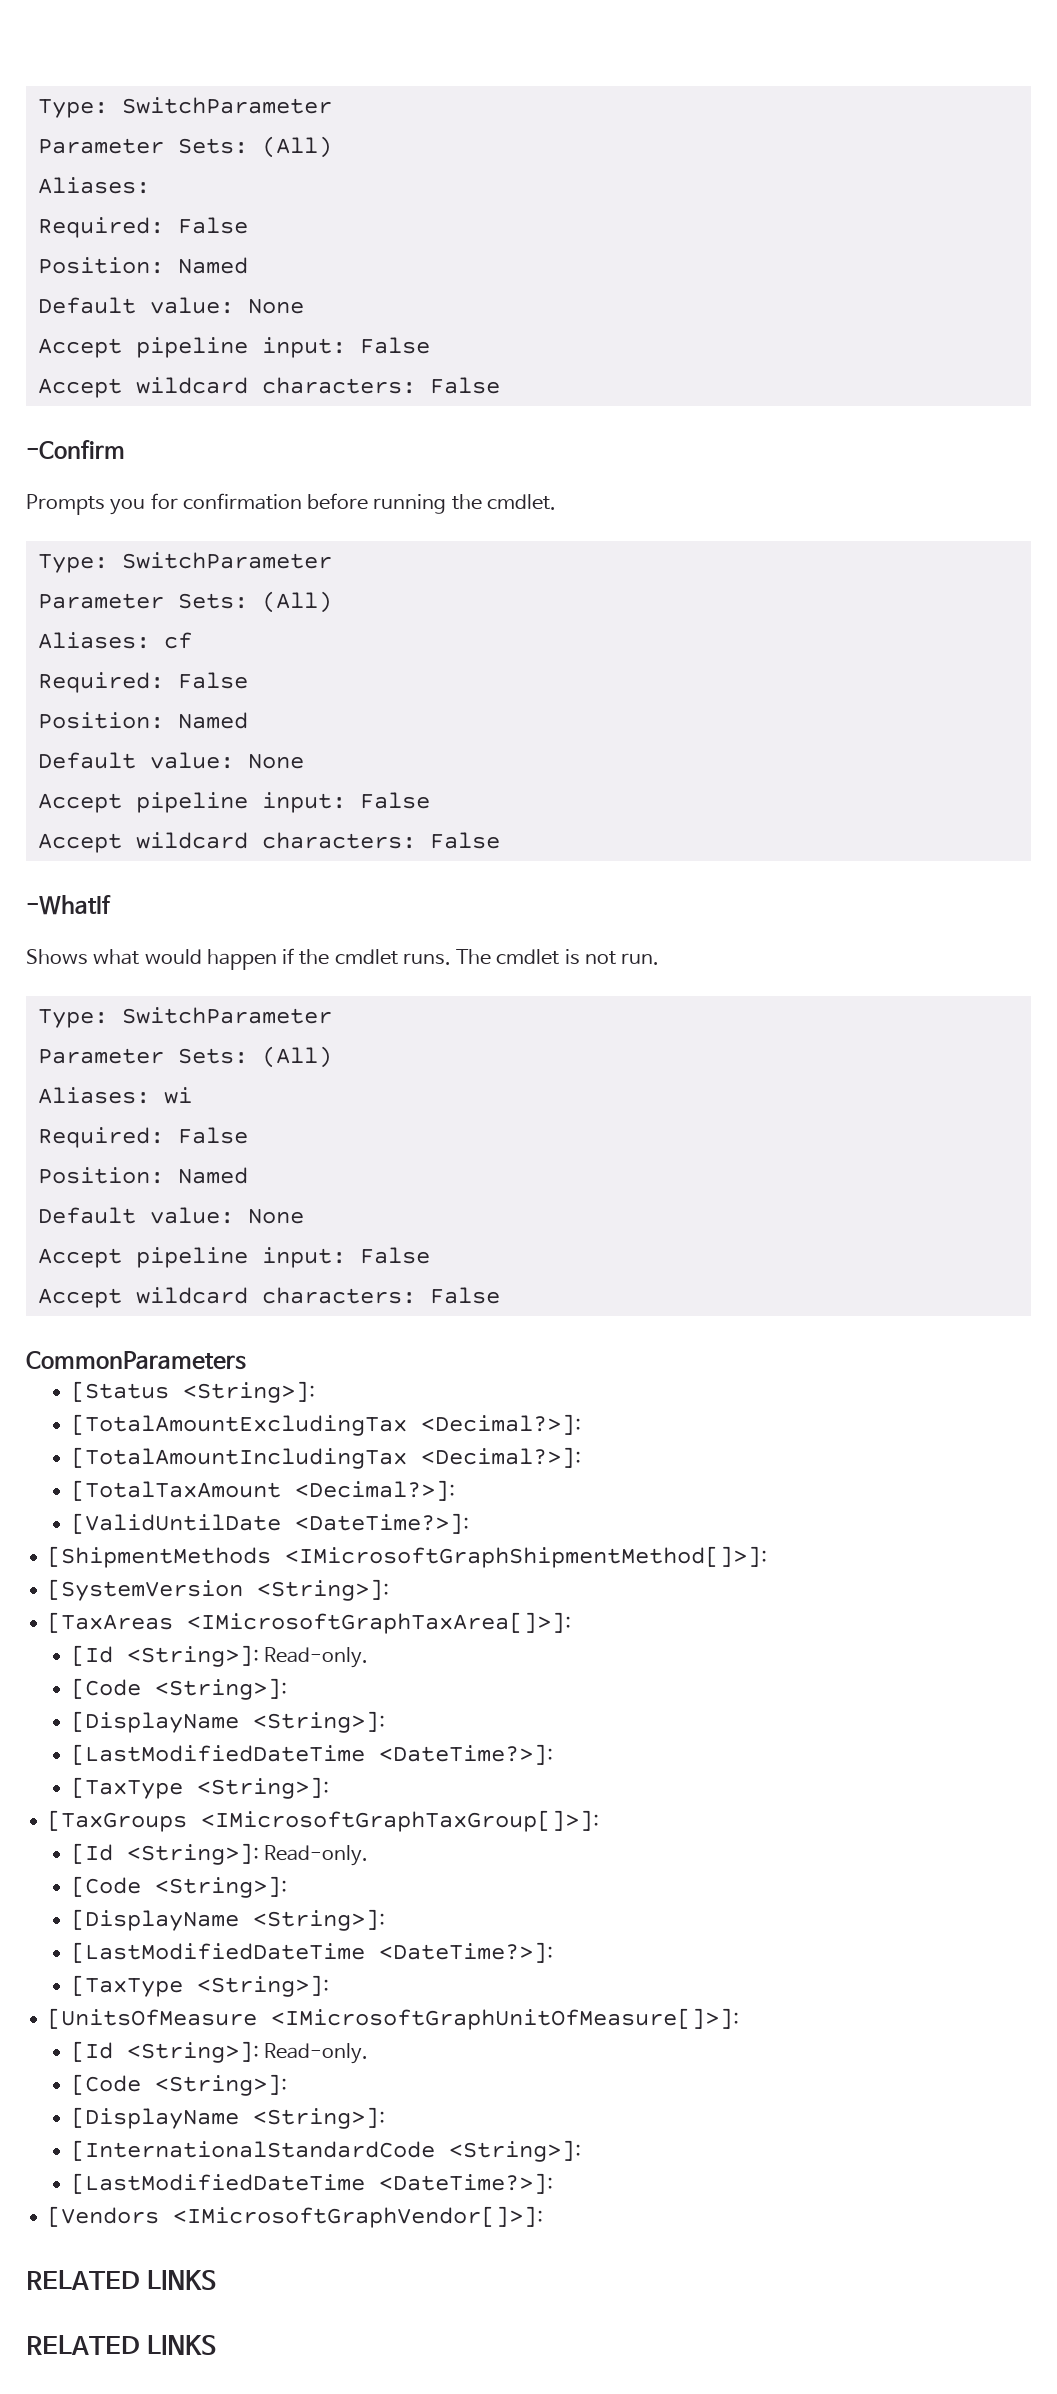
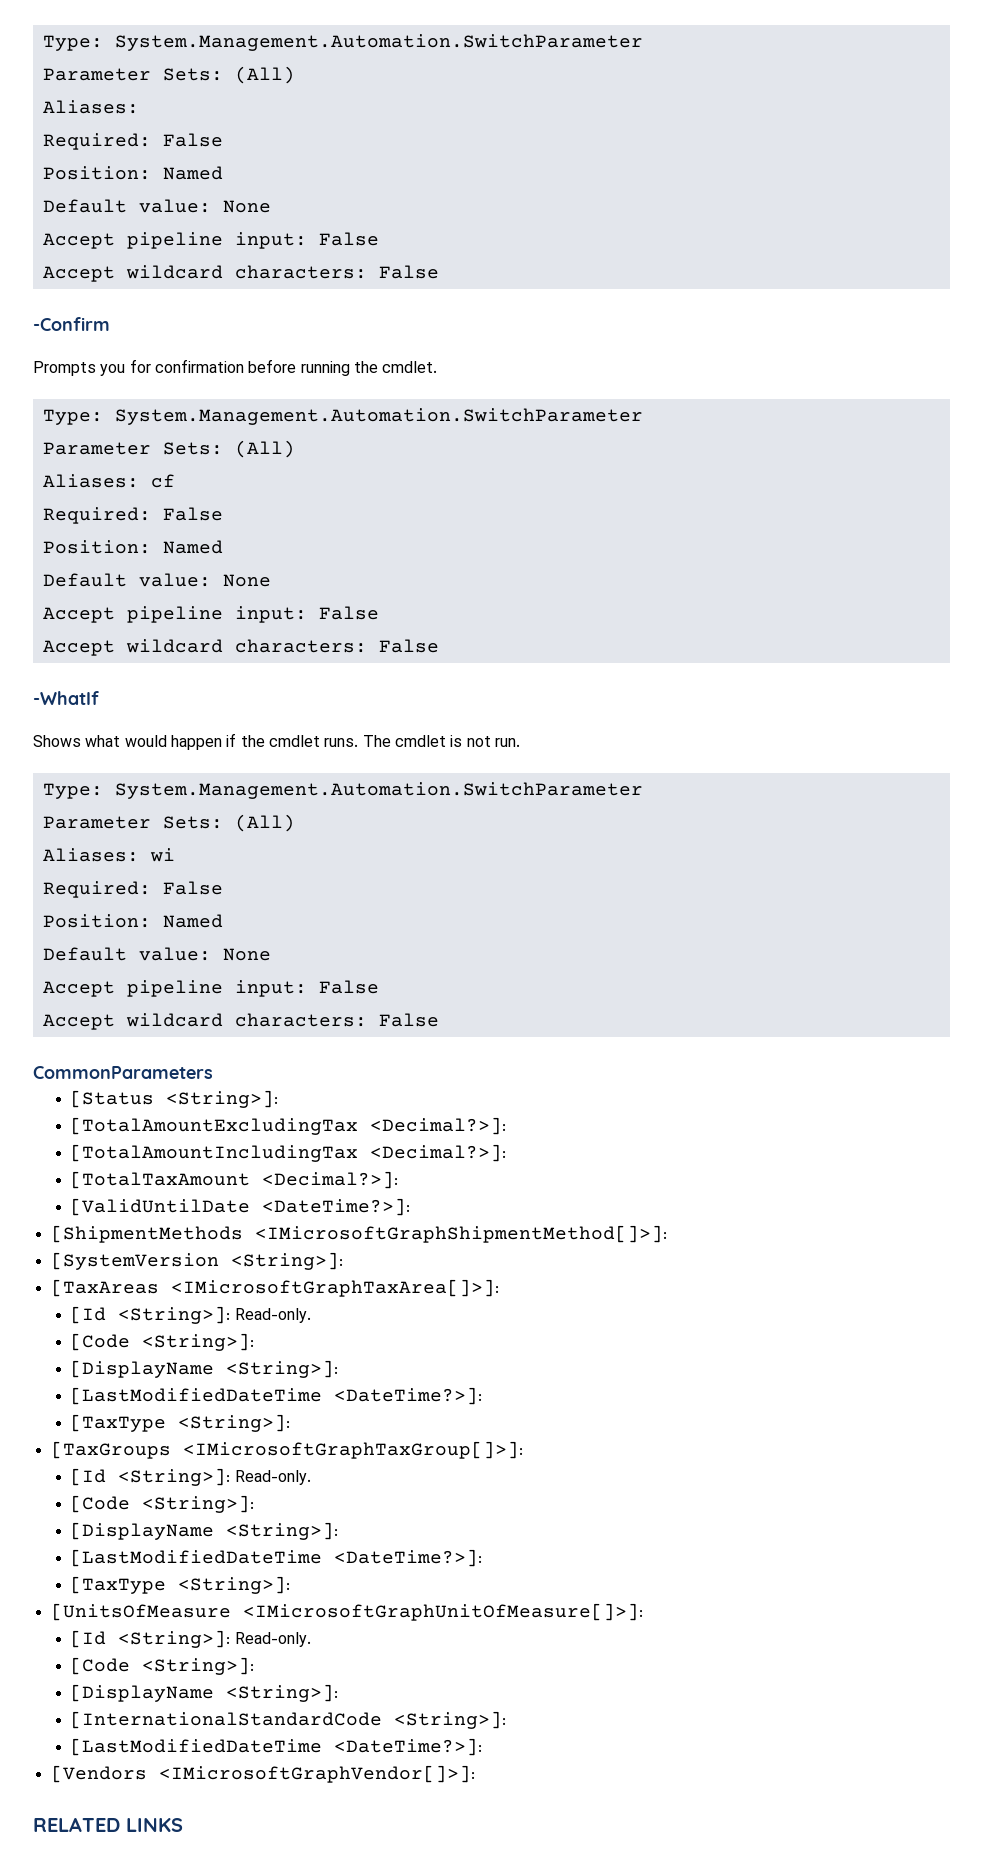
[37,97,332,118] Type: SwitchParameter -> [42,34,643,51] Type: System.Management.Automation.SwitchParameter
[121,552,332,569] SwitchParameter -> [114,408,643,425] System.Management.Automation.SwitchParameter
[121,1007,332,1024] SwitchParameter -> [114,782,643,799] System.Management.Automation.SwitchParameter
[26,2335,217,2355] // RELATED LINKS -> (183, 1825) none

